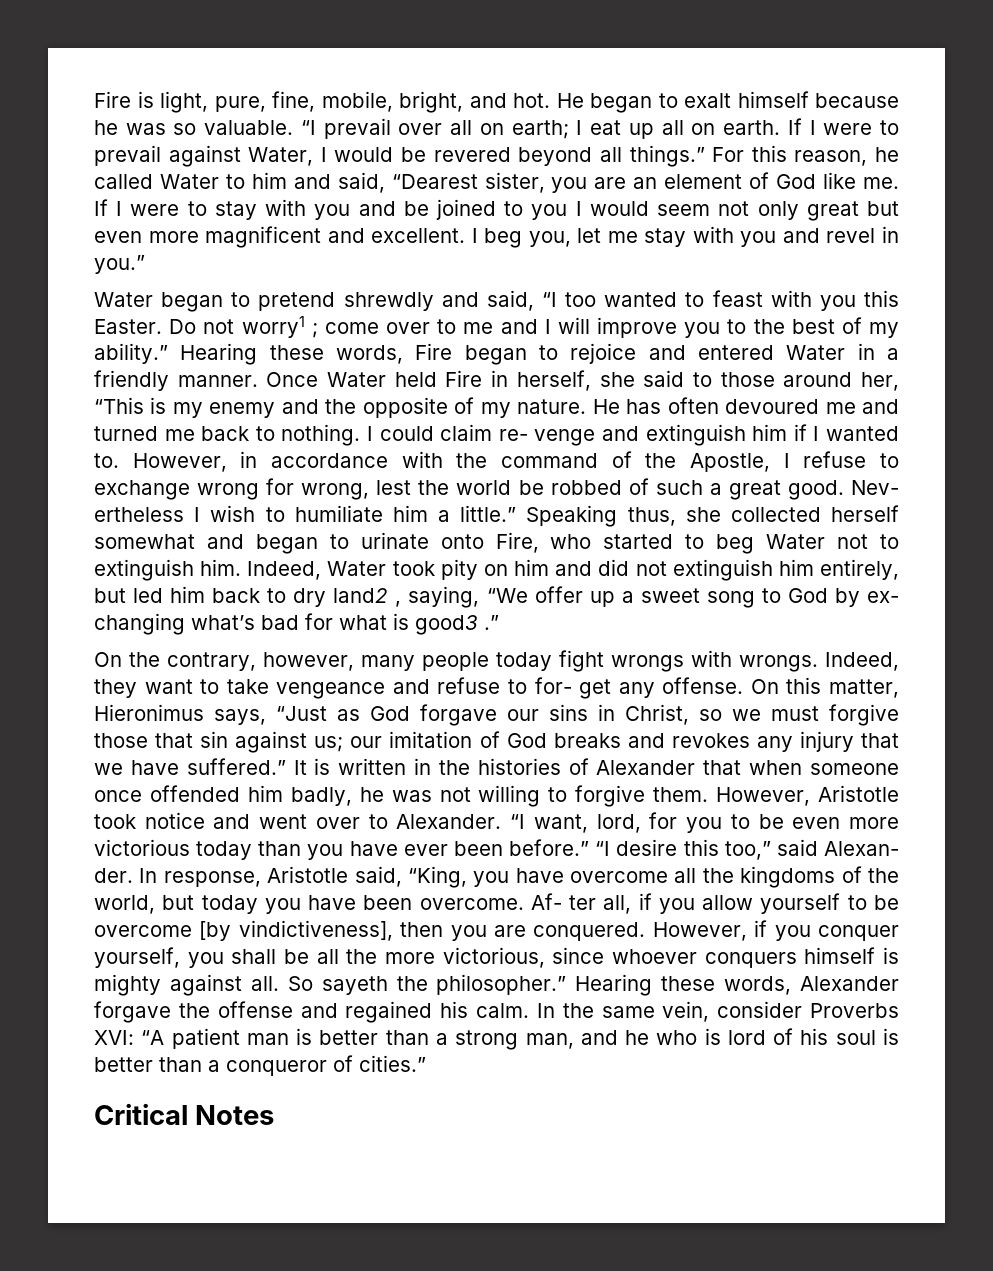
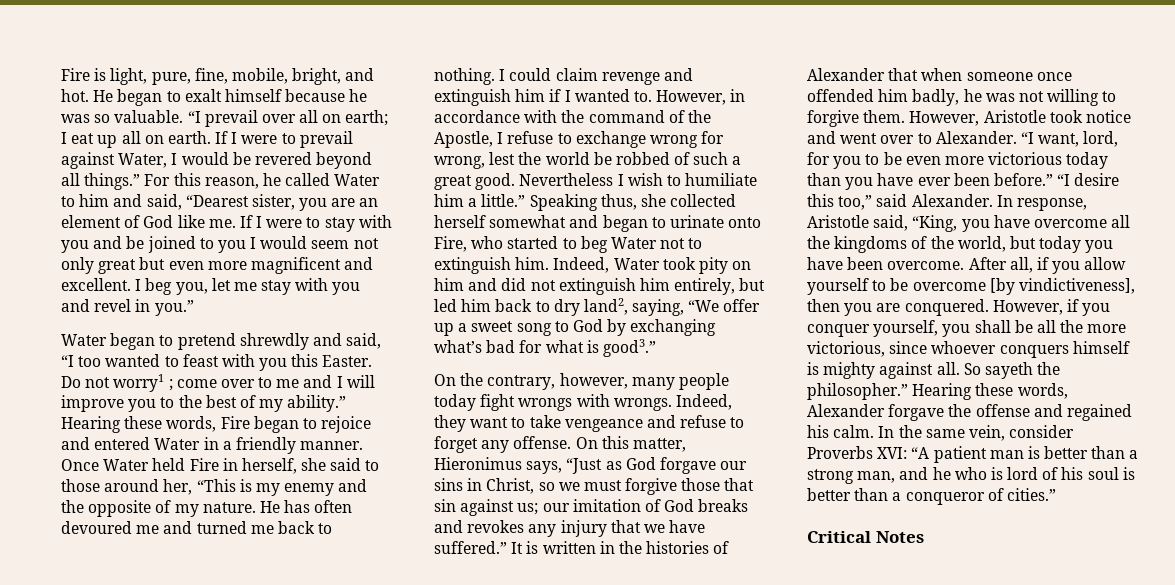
[498,429,596,446] re- venge -> [601,72,660,85] revenge
[850,480,899,495] [94,507,184,522] Nev- ertheless -> [519,173,614,186] Nevertheless
[333,588,402,607] land2 , -> [583,298,628,315] land2,
[866,591,899,603] [94,613,185,635] ex- changing -> [630,319,717,336] exchanging
[415,615,499,635] good3 .” -> [602,339,656,357] good3.”
[534,677,612,699] for- get -> [434,436,478,453] forget
[824,841,900,856] [94,868,133,883] Alexan- der. -> [911,194,993,207] Alexander.
[530,893,597,910] Af- ter -> [968,257,1007,270] After

